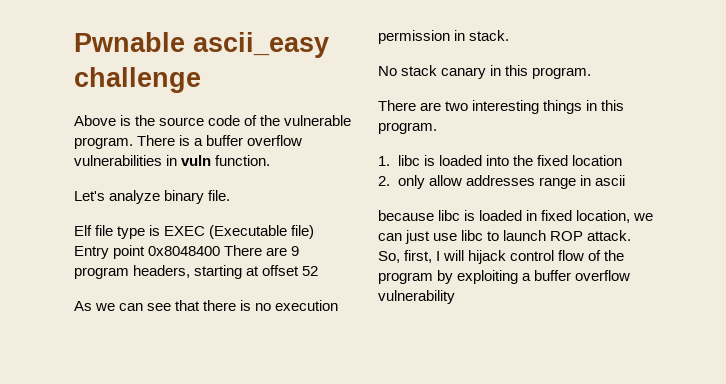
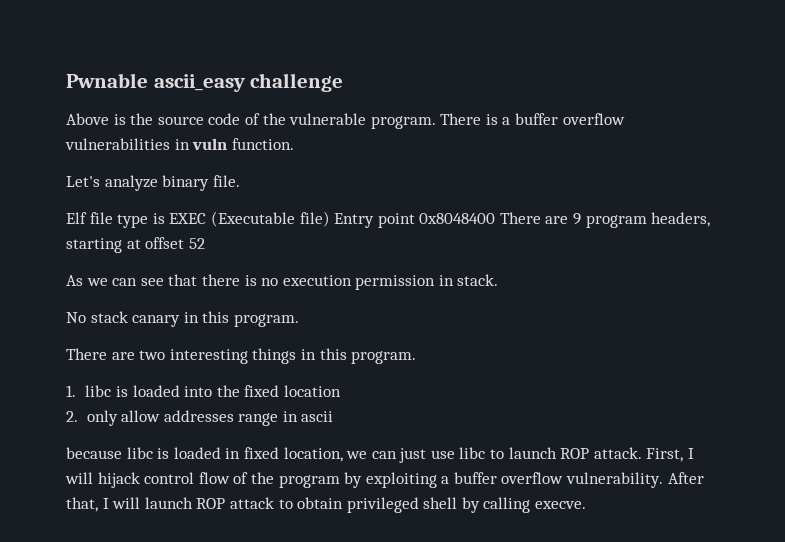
[378,250,433,263] So, first, -> [646,448,684,462] First,
[378,290,455,304] vulnerability -> [566,472,704,488] [66,497,587,513] vulnerability. After that, I will launch ROP attack to obtain privileged shell by calling execve.

